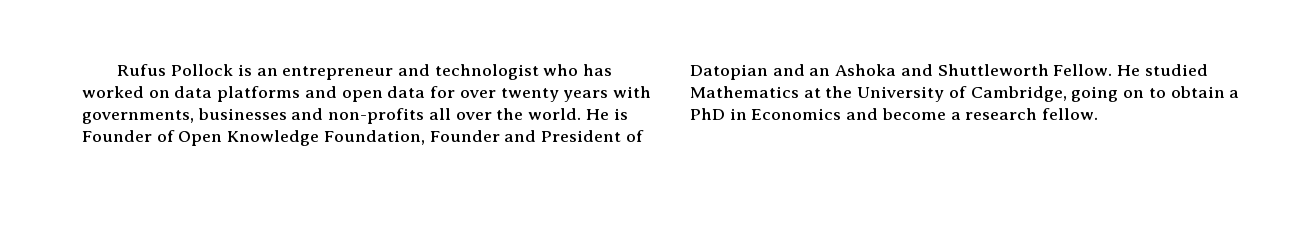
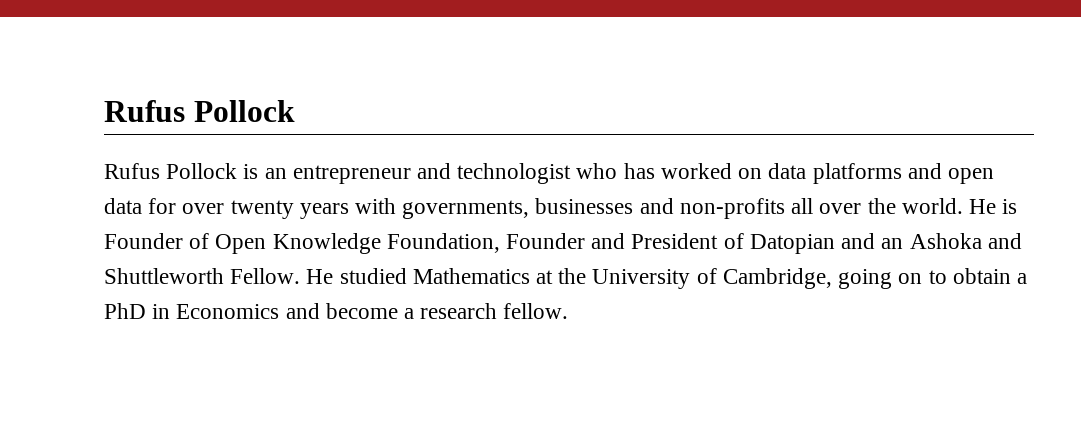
[117,64,234,76] Rufus Pollock -> [104,100,295,122] [104,163,238,179] Rufus Pollock // Rufus Pollock

